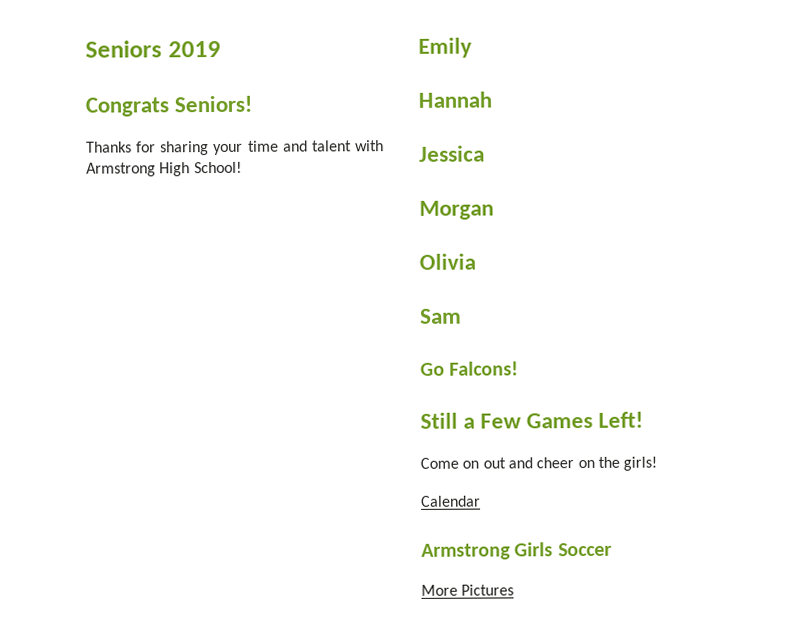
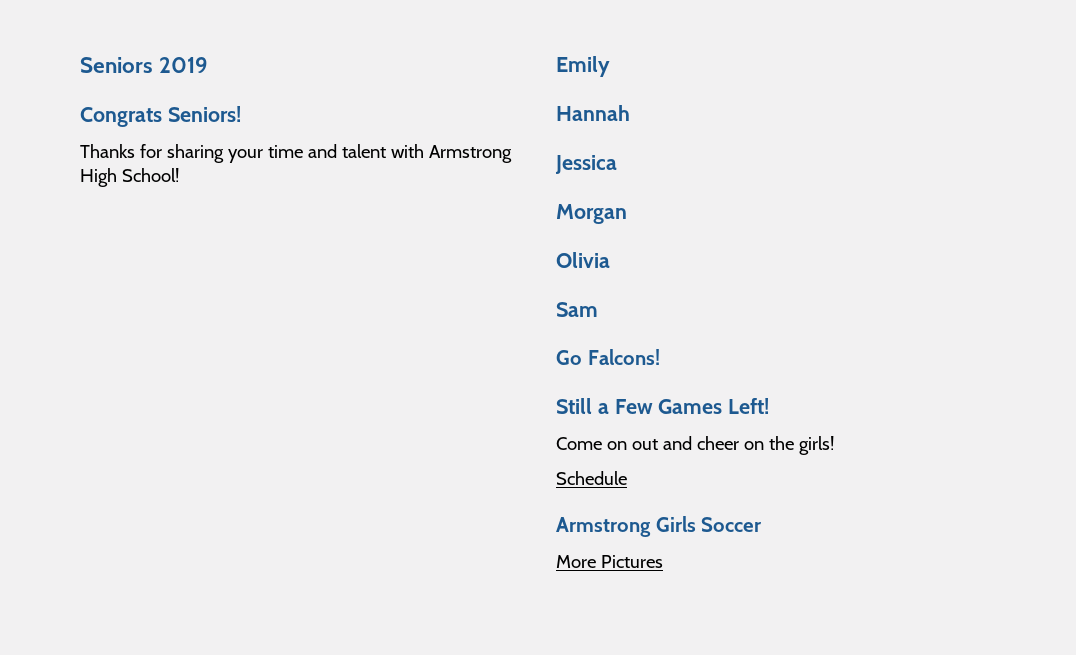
[420,495,481,507] Calendar -> [556,471,627,485] Schedule

